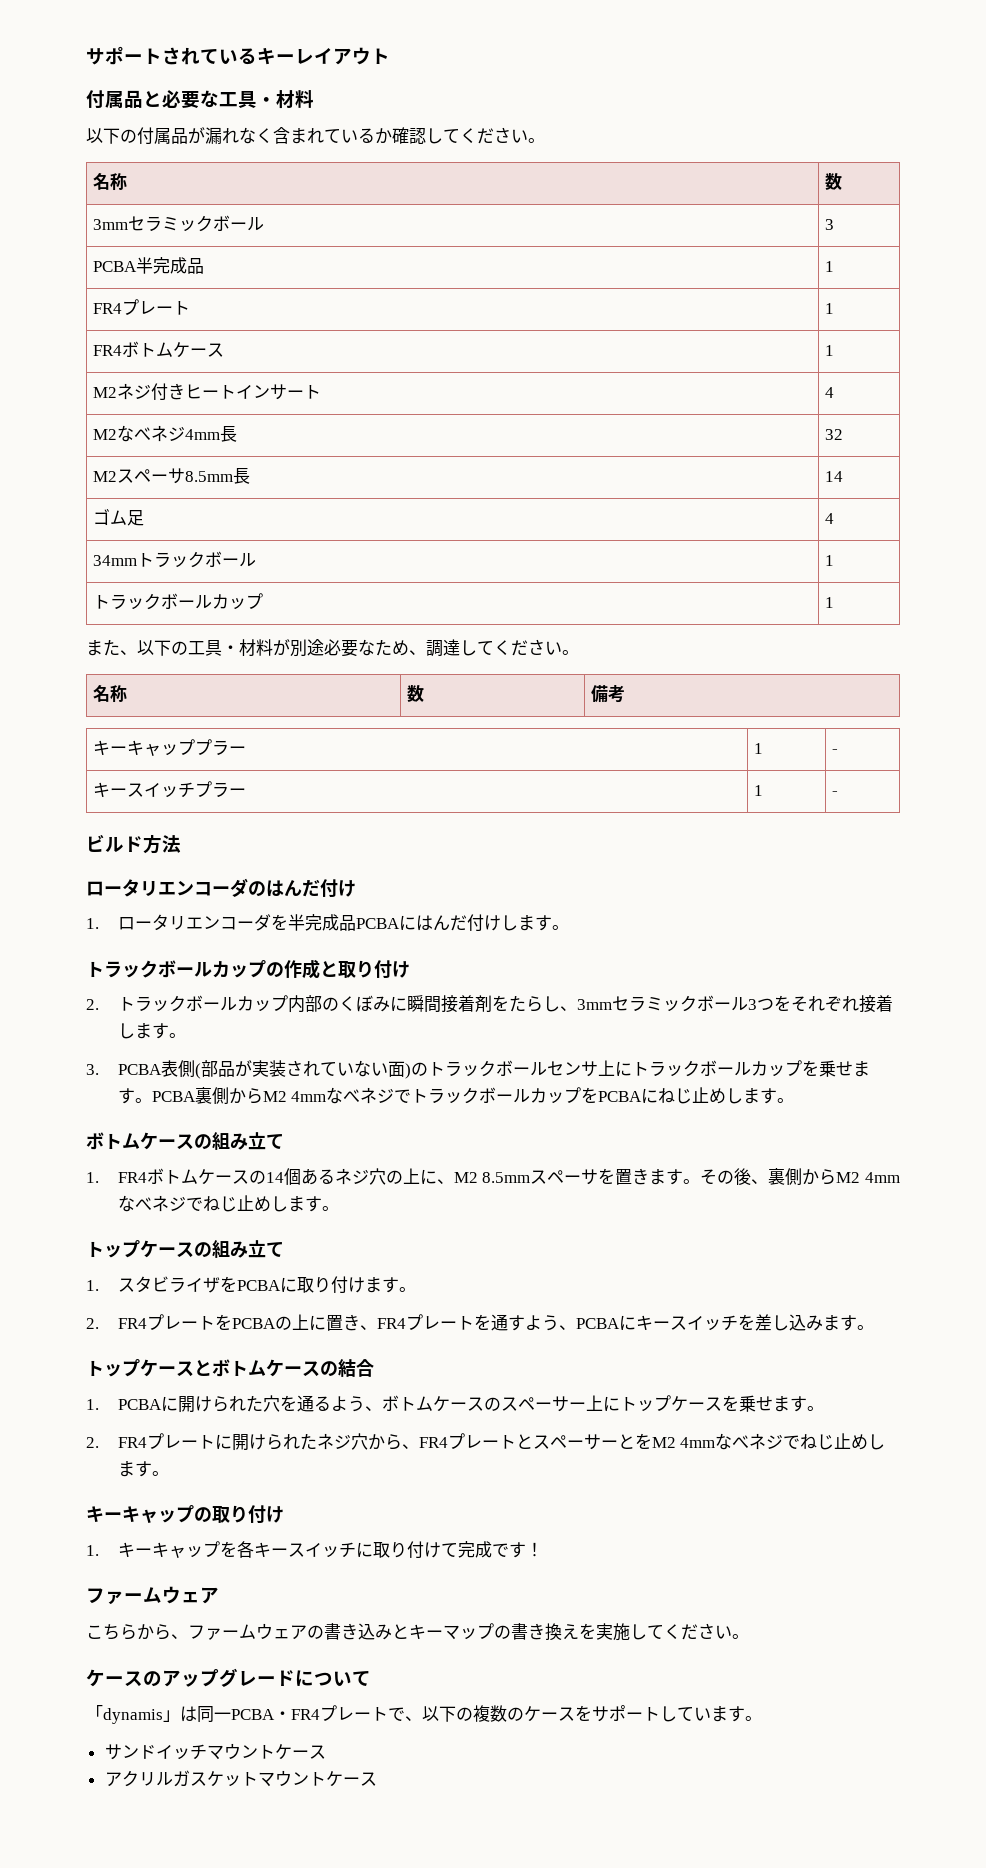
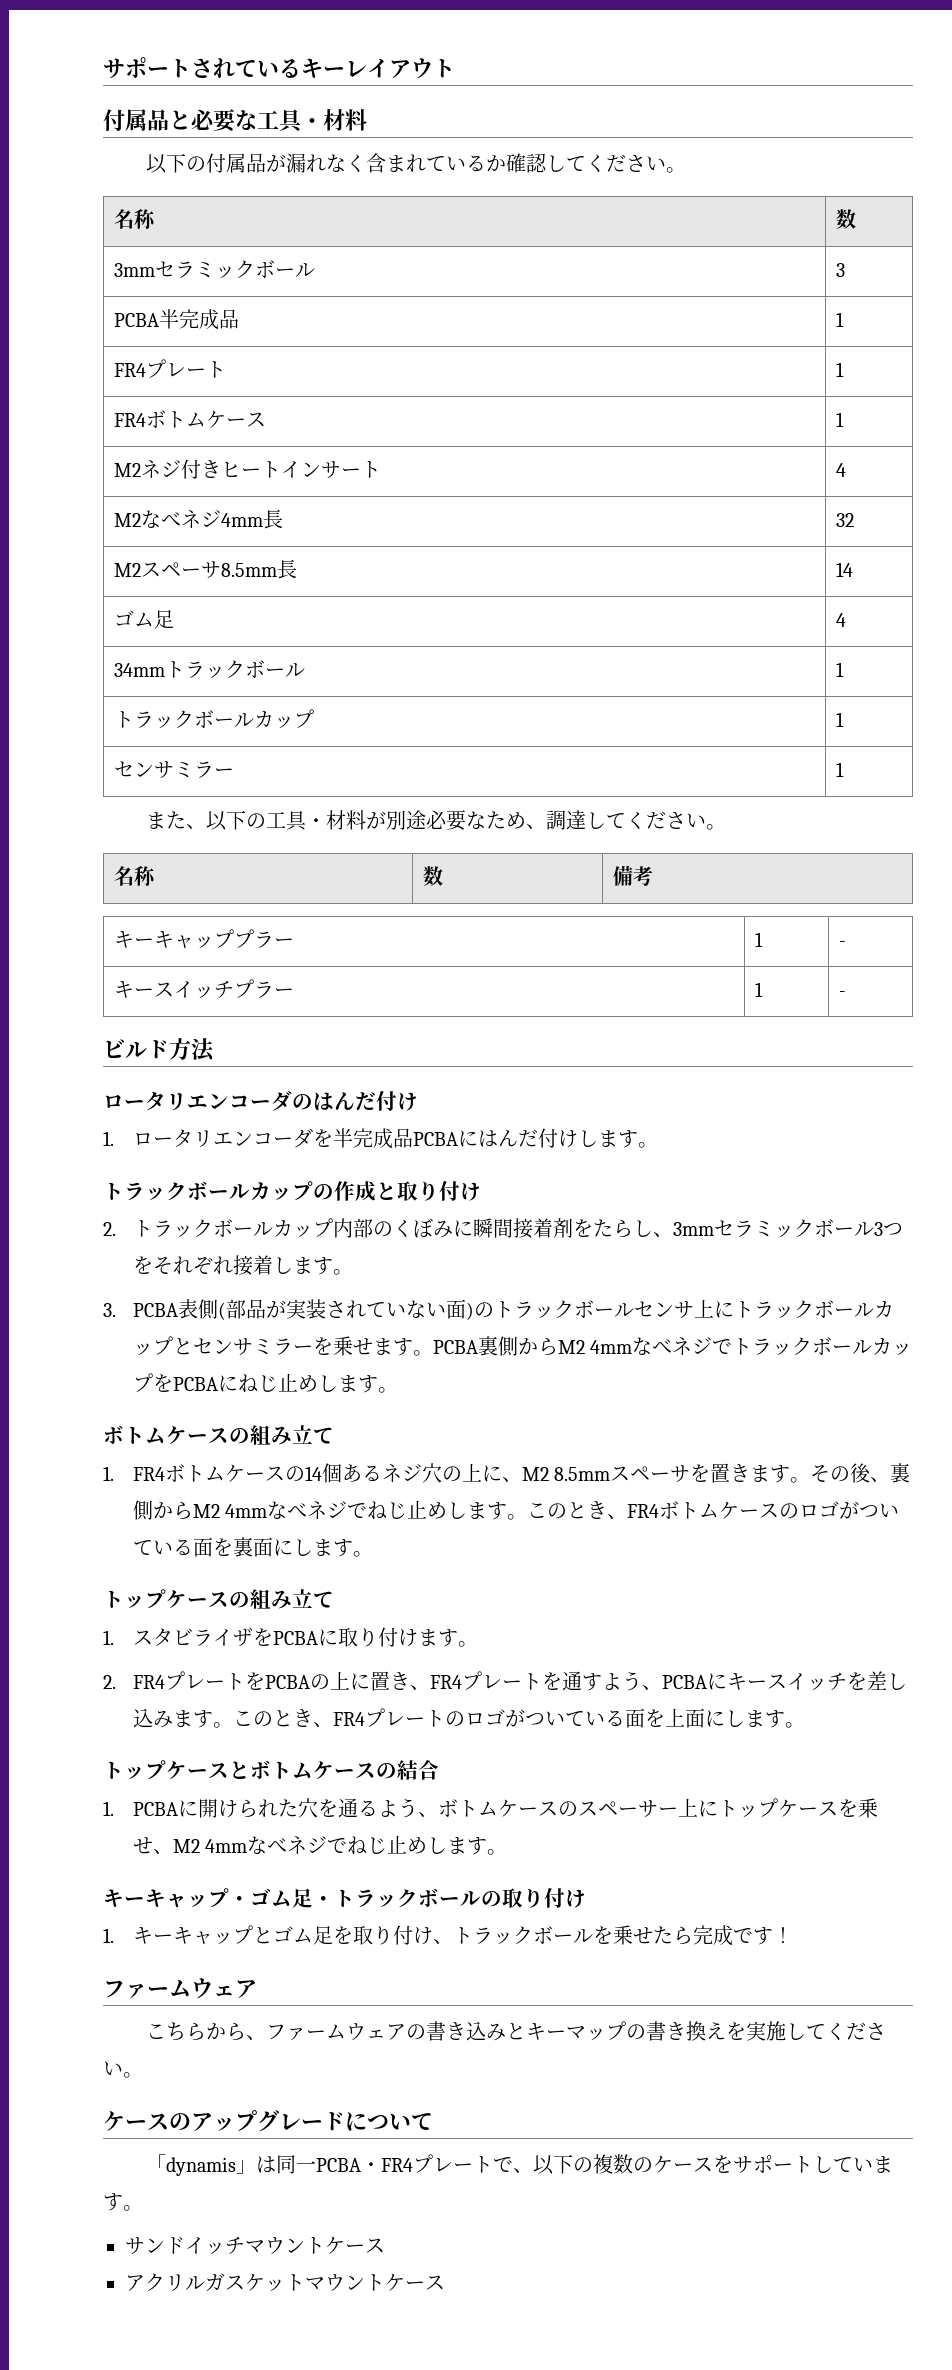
(835, 602) none -> [114,761,235,778] [836,762,845,777] // センサミラー | 1
(802, 1068) none -> [172,1338,313,1355] とセンサミラー
(339, 1208) none -> [527,1501,900,1519] [132,1537,373,1557] このとき、FR4ボトムケースのロゴがついている面を裏面にします。
(874, 1327) none -> [232,1708,805,1728] このとき、FR4プレートのロゴがついている面を上面にします。
[772,1396,824,1412] [86,1433,652,1451] ます。 // 2. FR4プレートに開けられたネジ穴から、FR4プレートとスペーサーとを -> [152,1849,173,1854] 、
(194, 1514) none -> [229,1888,481,1908] ・ゴム足・トラックボール
[219,1541,458,1559] を各キースイッチに取り付けて -> [252,1925,693,1945] とゴム足を取り付け、トラックボールを乗せたら

